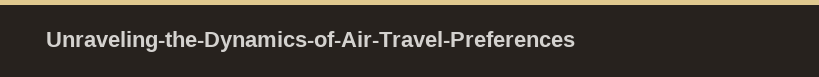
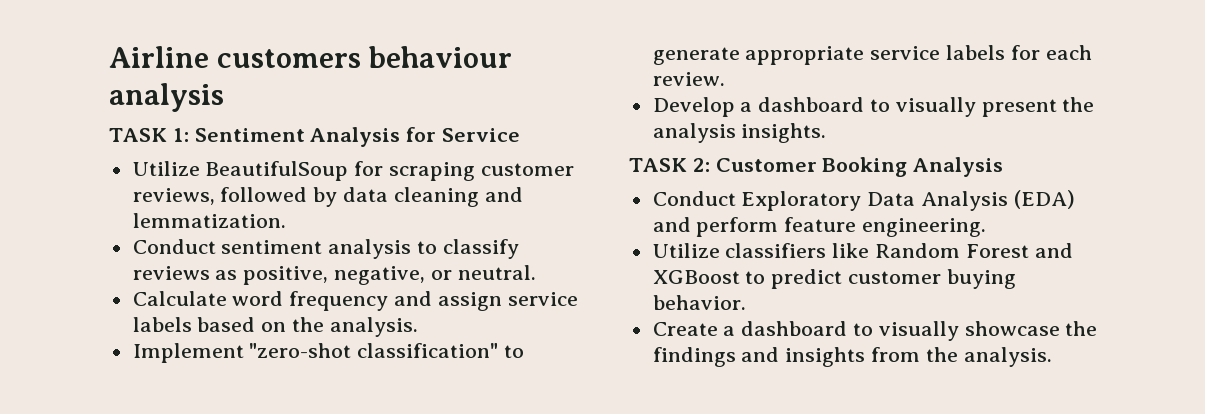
[46,31,575,52] Unraveling-the-Dynamics-of-Air-Travel-Preferences -> [109,46,513,68] [109,83,224,112] [109,127,521,147] [132,161,574,181] [132,187,523,207] [132,213,286,228] [132,239,519,259] [132,265,536,285] [132,291,578,311] [132,317,418,337] [132,343,525,363] [652,45,1092,65] [652,72,725,86] [652,97,1095,117] [652,123,827,143] [629,157,1004,177] [652,190,1075,211] [652,217,987,237] [652,243,1073,258] [652,269,1016,289] [652,295,746,310] [652,321,1098,341] [652,347,1052,367] Airline customers behaviour analysis // TASK 1: Sentiment Analysis for Service // Utilize BeautifulSoup for scraping customer reviews, followed by data cleaning and lemmatization. // Conduct sentiment analysis to classify reviews as positive, negative, or neutral. // Calculate word frequency and assign service labels based on the analysis. // Implement "zero-shot classification" to generate appropriate service labels for each review. // Develop a dashboard to visually present the analysis insights. // TASK 2: Customer Booking Analysis // Conduct Exploratory Data Analysis (EDA) and perform feature engineering. // Utilize classifiers like Random Forest and XGBoost to predict customer buying behavior. // Create a dashboard to visually showcase the findings and insights from the analysis.

